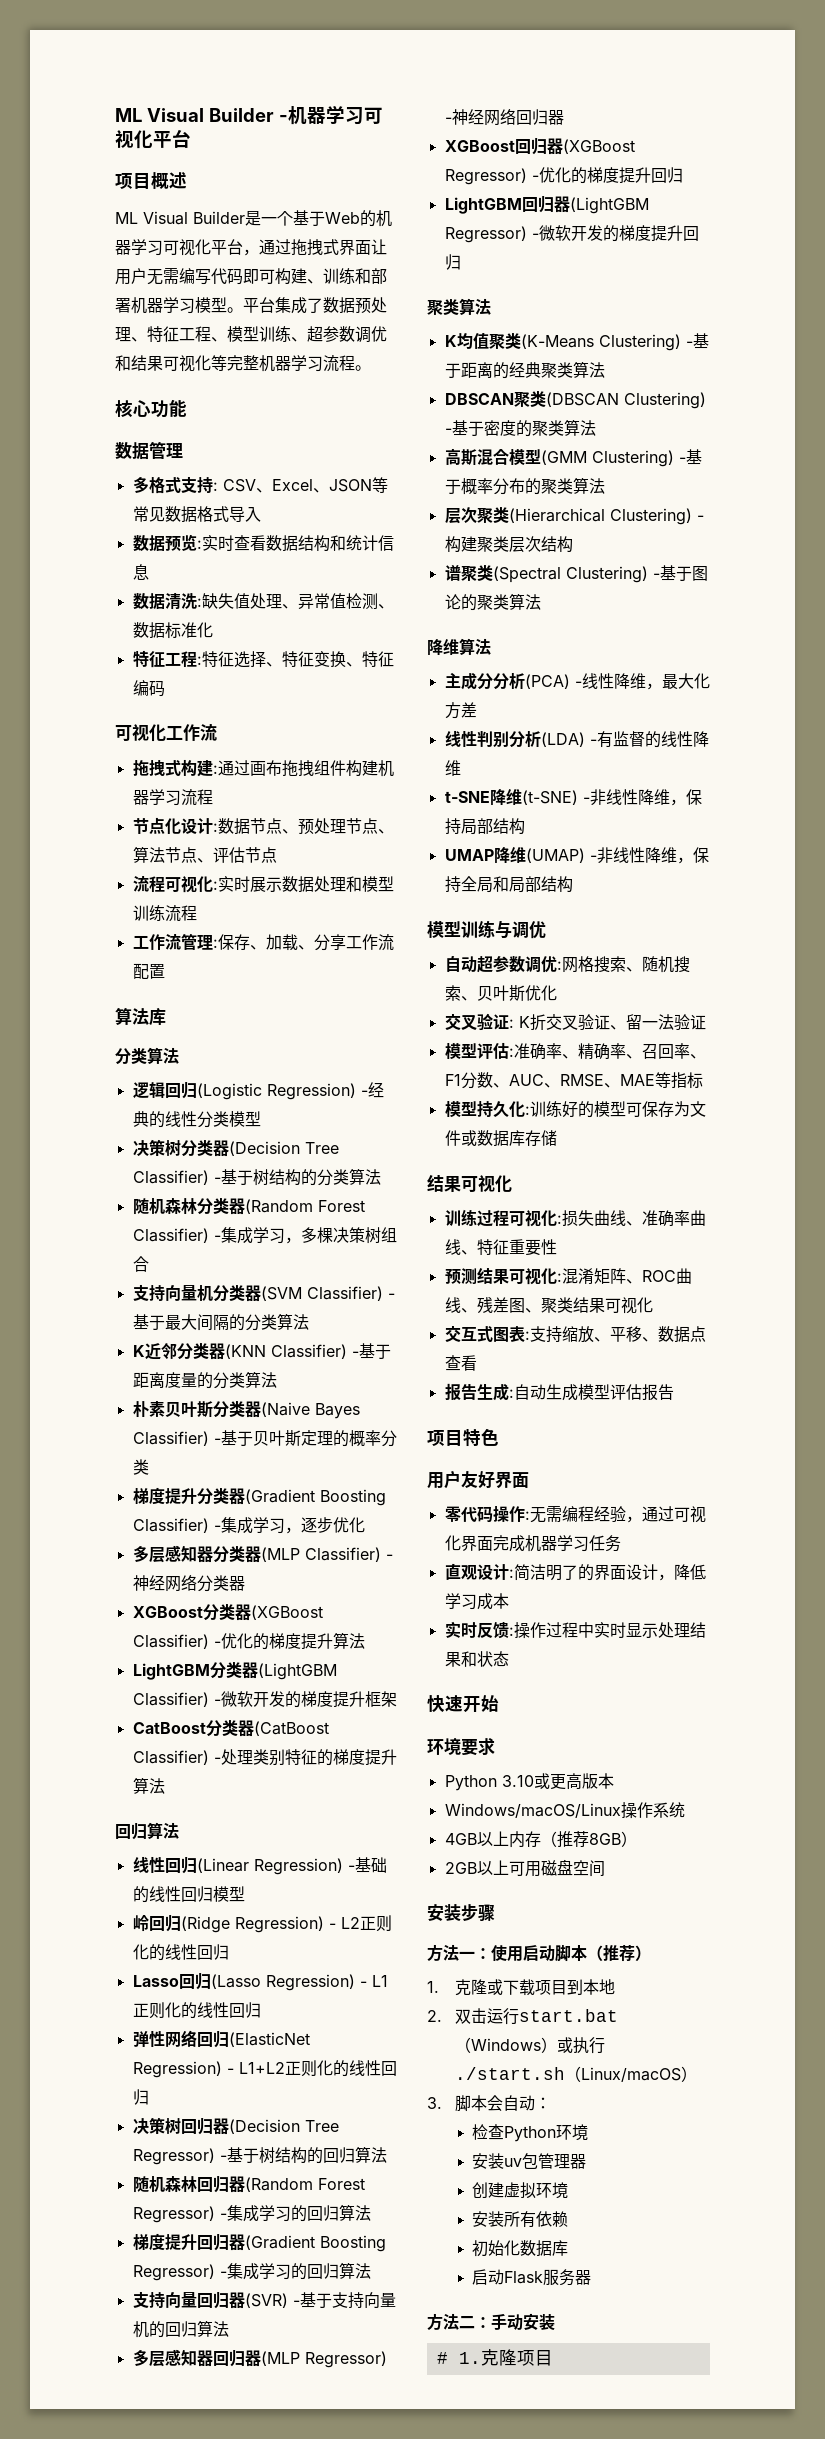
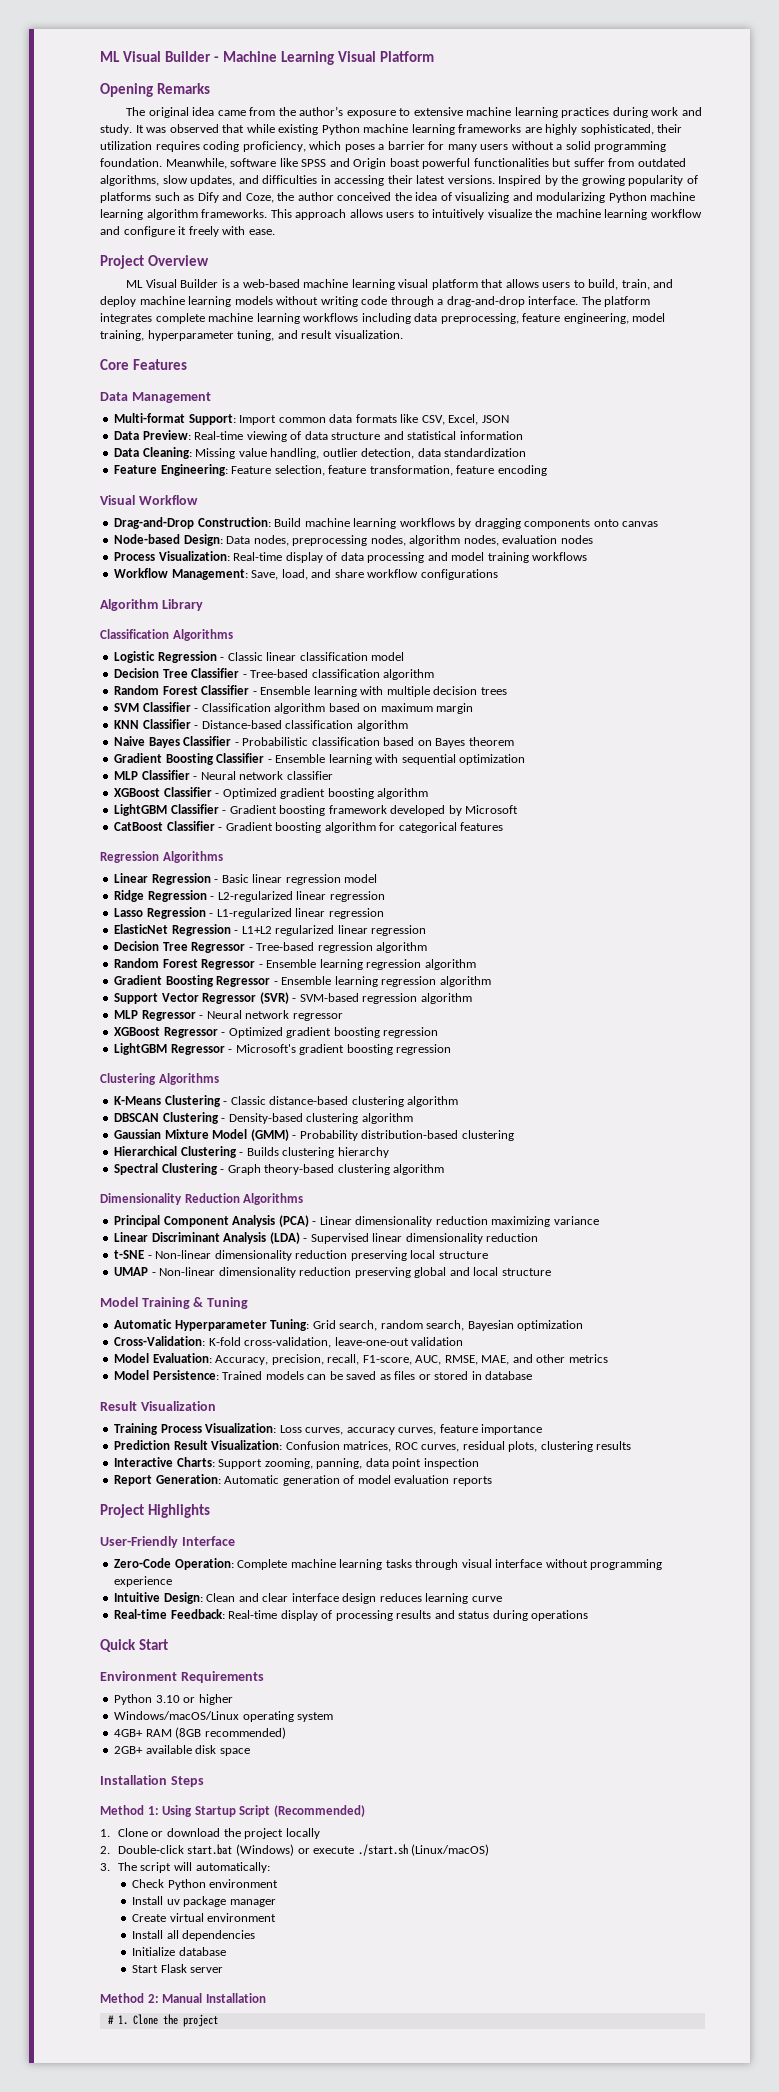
[287,105,383,125] [115,129,191,149] [115,172,187,189] [115,210,392,227] [115,239,387,256] [115,268,387,285] [115,297,387,314] [115,326,387,343] [115,355,371,372] [115,399,187,418] [115,441,183,460] [132,476,388,494] [132,506,261,523] [132,534,394,552] [132,564,149,580] [132,593,394,610] [132,622,213,639] [132,650,394,668] [132,680,165,697] [115,724,217,742] [132,759,394,777] [132,789,213,806] [132,817,394,835] [132,846,277,863] [132,876,394,893] [132,905,197,922] [132,933,394,951] [132,963,165,979] [115,1007,166,1026] [115,1047,179,1065] [132,1082,384,1100] [132,1111,261,1128] [132,1139,339,1157] [132,1168,381,1186] [132,1198,365,1215] [132,1227,397,1244] [132,1256,149,1272] [132,1284,395,1302] [132,1313,309,1331] [132,1343,391,1360] [132,1371,277,1389] [132,1401,360,1419] [132,1430,397,1447] [132,1459,149,1475] [132,1487,386,1506] [132,1517,365,1534] [132,1545,393,1563] [132,1574,245,1592] [132,1604,323,1621] [132,1632,365,1650] [132,1662,337,1680] [132,1691,397,1708] [132,1720,329,1737] [132,1749,397,1766] [132,1777,165,1794] [115,1822,179,1840] [132,1856,387,1875] [132,1886,245,1903] [132,1915,392,1933] [132,1944,229,1961] [132,1973,388,1991] [132,2002,261,2019] [132,2030,310,2048] [132,2060,397,2078] [132,2089,149,2105] [132,2117,339,2135] [132,2146,387,2165] [132,2176,365,2193] [132,2204,371,2223] [132,2233,386,2252] [132,2262,371,2281] [132,2291,396,2309] [132,2320,229,2338] [132,2349,387,2368] [444,108,564,126] [444,138,635,155] [444,167,683,185] [444,196,649,214] [444,225,699,243] [444,254,461,270] [427,298,491,315] [444,333,709,351] [444,361,605,379] [444,391,706,409] [444,419,596,437] [444,448,702,467] [444,477,605,495] [444,507,704,525] [444,536,573,553] [444,564,708,583] [444,593,541,611] [427,638,491,655] [444,672,710,690] [444,702,477,719] [444,730,709,748] [444,760,461,776] [444,788,702,806] [444,818,525,835] [444,846,709,864] [444,876,573,893] [427,920,546,939] [444,955,690,973] [444,985,557,1001] [444,1013,706,1031] [444,1042,706,1060] [444,1072,703,1089] [444,1101,706,1118] [444,1130,557,1147] [427,1174,512,1193] [444,1209,706,1227] [444,1239,557,1256] [444,1268,692,1285] [444,1297,653,1314] [444,1326,706,1343] [444,1355,477,1371] [444,1383,674,1401] [427,1428,499,1447] [427,1470,529,1489] [444,1506,706,1523] [444,1535,621,1552] [444,1563,706,1581] [444,1593,509,1610] [444,1621,706,1639] [444,1651,509,1667] [427,1695,499,1713] [427,1737,495,1756] 机器学习可视化平台 // 项目概述 // ML Visual Builder是一个基于Web的机器学习可视化平台，通过拖拽式界面让用户无需编写代码即可构建、训练和部署机器学习模型。平台集成了数据预处理、特征工程、模型训练、超参数调优和结果可视化等完整机器学习流程。 // 核心功能 // 数据管理 // 多格式支持: CSV、Excel、JSON等常见数据格式导入 // 数据预览:实时查看数据结构和统计信息 // 数据清洗:缺失值处理、异常值检测、数据标准化 // 特征工程:特征选择、特征变换、特征编码 // 可视化工作流 // 拖拽式构建:通过画布拖拽组件构建机器学习流程 // 节点化设计:数据节点、预处理节点、算法节点、评估节点 // 流程可视化:实时展示数据处理和模型训练流程 // 工作流管理:保存、加载、分享工作流配置 // 算法库 // 分类算法 // 逻辑回归(Logistic Regression) -经典的线性分类模型 // 决策树分类器(Decision Tree Classifier) -基于树结构的分类算法 // 随机森林分类器(Random Forest Classifier) -集成学习，多棵决策树组合 // 支持向量机分类器(SVM Classifier) -基于最大间隔的分类算法 // K近邻分类器(KNN Classifier) -基于距离度量的分类算法 // 朴素贝叶斯分类器(Naive Bayes Classifier) -基于贝叶斯定理的概率分类 // 梯度提升分类器(Gradient Boosting Classifier) -集成学习，逐步优化 // 多层感知器分类器(MLP Classifier) -神经网络分类器 // XGBoost分类器(XGBoost Classifier) -优化的梯度提升算法 // LightGBM分类器(LightGBM Classifier) -微软开发的梯度提升框架 // CatBoost分类器(CatBoost Classifier) -处理类别特征的梯度提升算法 // 回归算法 // 线性回归(Linear Regression) -基础的线性回归模型 // 岭回归(Ridge Regression) - L2正则化的线性回归 // Lasso回归(Lasso Regression) - L1正则化的线性回归 // 弹性网络回归(ElasticNet Regression) - L1+L2正则化的线性回归 // 决策树回归器(Decision Tree Regressor) -基于树结构的回归算法 // 随机森林回归器(Random Forest Regressor) -集成学习的回归算法 // 梯度提升回归器(Gradient Boosting Regressor) -集成学习的回归算法 // 支持向量回归器(SVR) -基于支持向量机的回归算法 // 多层感知器回归器(MLP Regressor) -神经网络回归器 // XGBoost回归器(XGBoost Regressor) -优化的梯度提升回归 // LightGBM回归器(LightGBM Regressor) -微软开发的梯度提升回归 // 聚类算法 // K均值聚类(K-Means Clustering) -基于距离的经典聚类算法 // DBSCAN聚类(DBSCAN Clustering) -基于密度的聚类算法 // 高斯混合模型(GMM Clustering) -基于概率分布的聚类算法 // 层次聚类(Hierarchical Clustering) -构建聚类层次结构 // 谱聚类(Spectral Clustering) -基于图论的聚类算法 // 降维算法 // 主成分分析(PCA) -线性降维，最大化方差 // 线性判别分析(LDA) -有监督的线性降维 // t-SNE降维(t-SNE) -非线性降维，保持局部结构 // UMAP降维(UMAP) -非线性降维，保持全局和局部结构 // 模型训练与调优 // 自动超参数调优:网格搜索、随机搜索、贝叶斯优化 // 交叉验证: K折交叉验证、留一法验证 // 模型评估:准确率、精确率、召回率、F1分数、AUC、RMSE、MAE等指标 // 模型持久化:训练好的模型可保存为文件或数据库存储 // 结果可视化 // 训练过程可视化:损失曲线、准确率曲线、特征重要性 // 预测结果可视化:混淆矩阵、ROC曲线、残差图、聚类结果可视化 // 交互式图表:支持缩放、平移、数据点查看 // 报告生成:自动生成模型评估报告 // 项目特色 // 用户友好界面 // 零代码操作:无需编程经验，通过可视化界面完成机器学习任务 // 直观设计:简洁明了的界面设计，降低学习成本 // 实时反馈:操作过程中实时显示处理结果和状态 // 快速开始 // 环境要求 -> [223,51,435,65] [100,83,210,97] [126,106,702,118] [100,124,683,135] [100,141,667,152] [100,158,686,169] [100,175,698,186] [100,192,696,203] [100,209,702,220] [100,226,275,237] [100,255,209,269] [126,279,674,290] [100,296,651,307] [100,313,666,324] [100,330,403,341] [100,359,187,370] [100,392,211,403] [114,413,509,425] [114,430,523,442] [114,447,527,459] [114,464,547,476] [100,495,198,505] [114,517,659,529] [114,534,593,546] [114,551,588,563] [114,568,498,580] [100,599,203,611] [100,629,233,641] [114,651,405,663] [114,668,435,680] [114,685,507,697] [114,702,474,714] [114,719,408,731] [114,736,514,748] [114,753,526,765] [114,770,333,780] [114,787,429,799] [114,804,519,816] [114,821,504,833] [100,851,223,863] [114,873,378,885] [114,890,385,902] [114,907,384,919] [114,924,427,936] [114,941,428,953] [114,958,476,970] [114,975,491,987] [114,992,472,1004] [114,1010,343,1021] [114,1027,439,1038] [114,1043,452,1055] [100,1073,219,1085] [114,1095,459,1107] [114,1112,413,1124] [114,1129,514,1141] [114,1146,389,1158] [114,1163,445,1175] [100,1193,304,1205] [114,1215,599,1227] [114,1232,539,1244] [114,1250,488,1261] [114,1267,551,1278] [100,1297,248,1309] [114,1319,584,1331] [114,1336,464,1348] [114,1353,608,1365] [114,1370,533,1380] [100,1401,216,1411] [114,1423,543,1435] [114,1440,632,1452] [114,1457,479,1469] [114,1474,492,1486] [100,1504,210,1518] [100,1536,235,1548] [114,1558,663,1570] [114,1576,173,1587] [114,1592,502,1604] [114,1609,589,1621] [100,1639,168,1652] [100,1671,264,1683] Machine Learning Visual Platform // Opening Remarks // The original idea came from the author’s exposure to extensive machine learning practices during work and study. It was observed that while existing Python machine learning frameworks are highly sophisticated, their utilization requires coding proficiency, which poses a barrier for many users without a solid programming foundation. Meanwhile, software like SPSS and Origin boast powerful functionalities but suffer from outdated algorithms, slow updates, and difficulties in accessing their latest versions. Inspired by the growing popularity of platforms such as Dify and Coze, the author conceived the idea of visualizing and modularizing Python machine learning algorithm frameworks. This approach allows users to intuitively visualize the machine learning workflow and configure it freely with ease. // Project Overview // ML Visual Builder is a web-based machine learning visual platform that allows users to build, train, and deploy machine learning models without writing code through a drag-and-drop interface. The platform integrates complete machine learning workflows including data preprocessing, feature engineering, model training, hyperparameter tuning, and result visualization. // Core Features // Data Management // Multi-format Support: Import common data formats like CSV, Excel, JSON // Data Preview: Real-time viewing of data structure and statistical information // Data Cleaning: Missing value handling, outlier detection, data standardization // Feature Engineering: Feature selection, feature transformation, feature encoding // Visual Workflow // Drag-and-Drop Construction: Build machine learning workflows by dragging components onto canvas // Node-based Design: Data nodes, preprocessing nodes, algorithm nodes, evaluation nodes // Process Visualization: Real-time display of data processing and model training workflows // Workflow Management: Save, load, and share workflow configurations // Algorithm Library // Classification Algorithms // Logistic Regression - Classic linear classification model // Decision Tree Classifier - Tree-based classification algorithm // Random Forest Classifier - Ensemble learning with multiple decision trees // SVM Classifier - Classification algorithm based on maximum margin // KNN Classifier - Distance-based classification algorithm // Naive Bayes Classifier - Probabilistic classification based on Bayes theorem // Gradient Boosting Classifier - Ensemble learning with sequential optimization // MLP Classifier - Neural network classifier // XGBoost Classifier - Optimized gradient boosting algorithm // LightGBM Classifier - Gradient boosting framework developed by Microsoft // CatBoost Classifier - Gradient boosting algorithm for categorical features // Regression Algorithms // Linear Regression - Basic linear regression model // Ridge Regression - L2-regularized linear regression // Lasso Regression - L1-regularized linear regression // ElasticNet Regression - L1+L2 regularized linear regression // Decision Tree Regressor - Tree-based regression algorithm // Random Forest Regressor - Ensemble learning regression algorithm // Gradient Boosting Regressor - Ensemble learning regression algorithm // Support Vector Regressor (SVR) - SVM-based regression algorithm // MLP Regressor - Neural network regressor // XGBoost Regressor - Optimized gradient boosting regression // LightGBM Regressor - Microsoft's gradient boosting regression // Clustering Algorithms // K-Means Clustering - Classic distance-based clustering algorithm // DBSCAN Clustering - Density-based clustering algorithm // Gaussian Mixture Model (GMM) - Probability distribution-based clustering // Hierarchical Clustering - Builds clustering hierarchy // Spectral Clustering - Graph theory-based clustering algorithm // Dimensionality Reduction Algorithms // Principal Component Analysis (PCA) - Linear dimensionality reduction maximizing variance // Linear Discriminant Analysis (LDA) - Supervised linear dimensionality reduction // t-SNE - Non-linear dimensionality reduction preserving local structure // UMAP - Non-linear dimensionality reduction preserving global and local structure // Model Training & Tuning // Automatic Hyperparameter Tuning: Grid search, random search, Bayesian optimization // Cross-Validation: K-fold cross-validation, leave-one-out validation // Model Evaluation: Accuracy, precision, recall, F1-score, AUC, RMSE, MAE, and other metrics // Model Persistence: Trained models can be saved as files or stored in database // Result Visualization // Training Process Visualization: Loss curves, accuracy curves, feature importance // Prediction Result Visualization: Confusion matrices, ROC curves, residual plots, clustering results // Interactive Charts: Support zooming, panning, data point inspection // Report Generation: Automatic generation of model evaluation reports // Project Highlights // User-Friendly Interface // Zero-Code Operation: Complete machine learning tasks through visual interface without programming experience // Intuitive Design: Clean and clear interface design reduces learning curve // Real-time Feedback: Real-time display of processing results and status during operations // Quick Start // Environment Requirements
[533,1773,614,1790] 或更高版本 -> [183,1694,233,1705] or higher
[620,1802,685,1819] [444,1831,637,1848] [444,1859,605,1877] [427,1904,495,1922] [427,1944,651,1962] [427,1979,615,1996] [427,2008,618,2025] [454,2037,605,2054] [454,2066,697,2082] [427,2095,551,2112] [472,2124,589,2142] [472,2153,587,2169] [472,2182,569,2199] [472,2211,569,2228] [472,2240,569,2257] [472,2269,592,2286] [427,2313,555,2331] 操作系统 // 4GB以上内存（推荐8GB） // 2GB以上可用磁盘空间 // 安装步骤 // 方法一：使用启动脚本（推荐） // 1.克隆或下载项目到本地 // 2.双击运行start.bat（Windows）或执行./start.sh（Linux/macOS） // 3.脚本会自动： // 检查Python环境 // 安装uv包管理器 // 创建虚拟环境 // 安装所有依赖 // 初始化数据库 // 启动Flask服务器 // 方法二：手动安装 -> [242,1711,334,1722] [114,1727,286,1739] [114,1745,250,1756] [100,1775,204,1787] [100,1805,365,1817] [100,1828,320,1839] [100,1844,490,1856] [100,1862,270,1873] [132,1879,279,1890] [132,1896,276,1907] [132,1913,277,1922] [132,1930,256,1941] [132,1947,226,1956] [132,1964,224,1973] [100,1993,266,2003] operating system // 4GB+ RAM (8GB recommended) // 2GB+ available disk space // Installation Steps // Method 1: Using Startup Script (Recommended) // 1. Clone or download the project locally // 2. Double-click start.bat (Windows) or execute ./start.sh (Linux/macOS) // 3. The script will automatically: // Check Python environment // Install uv package manager // Create virtual environment // Install all dependencies // Initialize database // Start Flask server // Method 2: Manual Installation
[480,2349,553,2366] 克隆项目 -> [132,2014,218,2027] Clone the project

